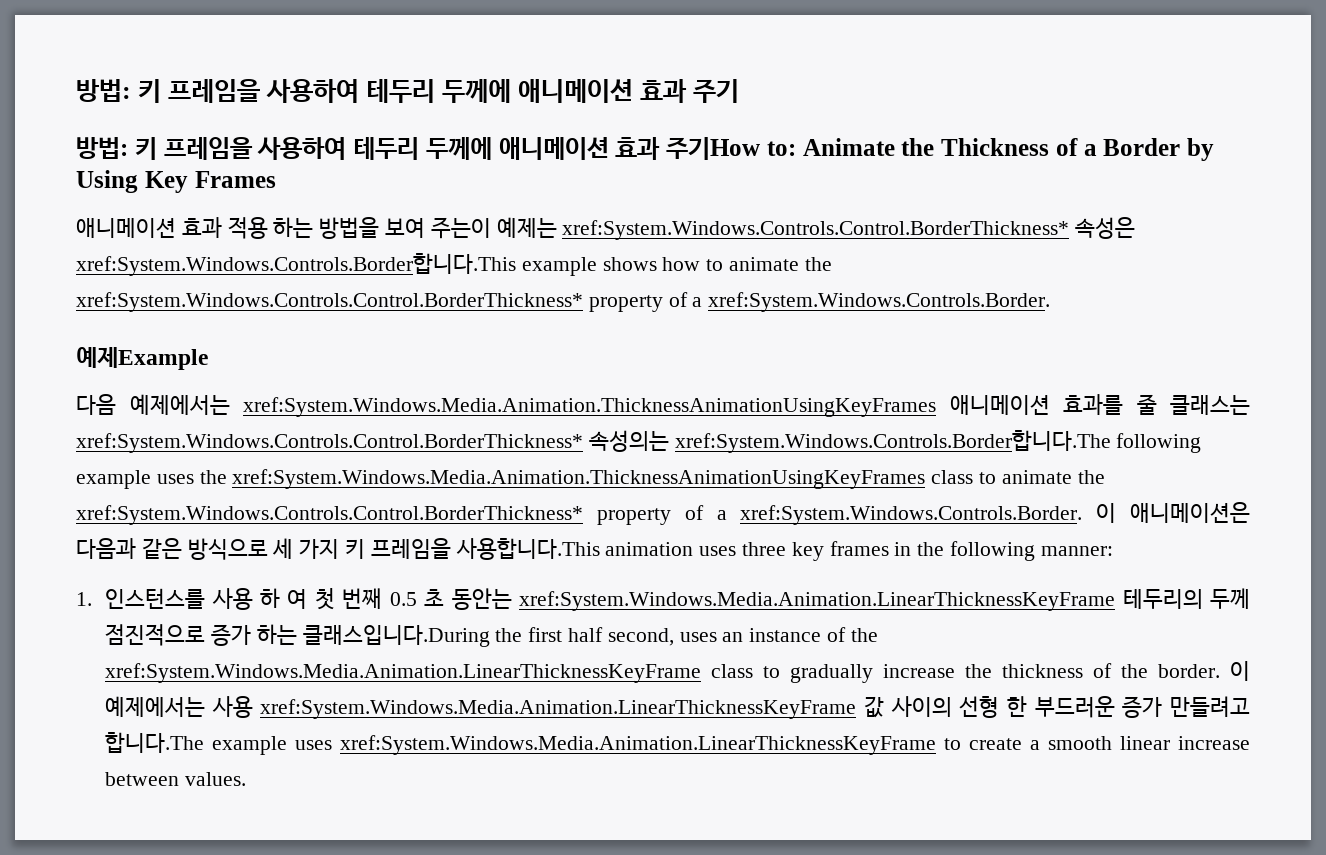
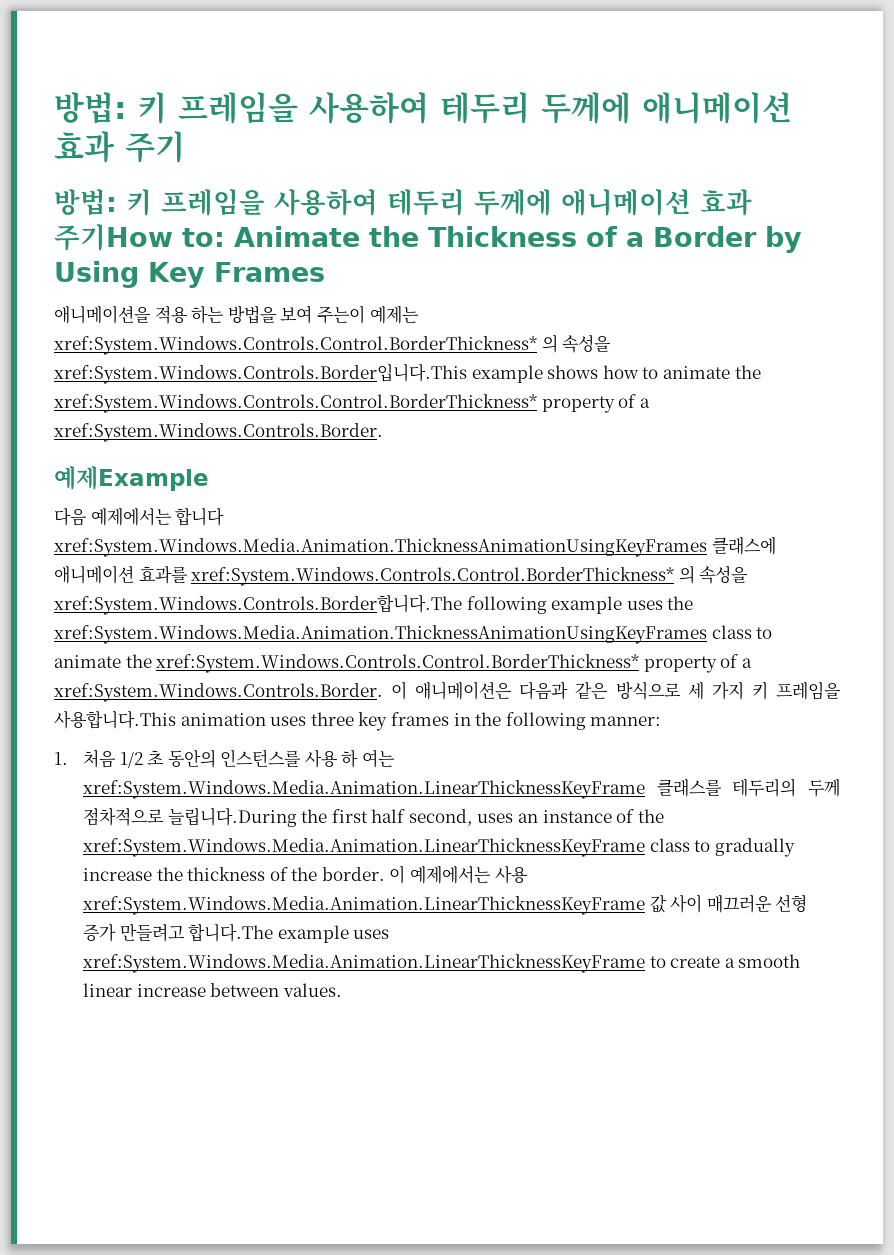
[76,217,222,238] 애니메이션 효과 -> [54,305,151,324] 애니메이션을
[1075,217,1136,239] [76,253,516,276] 속성은 xref:System.Windows.Controls.Border합니다.This -> [541,334,612,353] [54,364,467,384] 의 속성을 xref:System.Windows.Controls.Border입니다.This
[243,394,1250,417] [76,430,669,453] xref:System.Windows.Media.Animation.ThicknessAnimationUsingKeyFrames 애니메이션 효과를 줄 클래스는 xref:System.Windows.Controls.Control.BorderThickness* 속성의는 -> [175,508,225,526] [54,537,776,557] [54,565,749,586] 합니다 xref:System.Windows.Media.Animation.ThicknessAnimationUsingKeyFrames 클래스에 애니메이션 효과를 xref:System.Windows.Controls.Control.BorderThickness* 의 속성을
[105,588,1250,611] [105,624,490,647] 인스턴스를 사용 하 여 첫 번째 0.5 초 동안는 xref:System.Windows.Media.Animation.LinearThicknessKeyFrame 테두리의 두께 점진적으로 증가 하는 클래스입니다.During -> [82,749,396,768] [82,778,841,799] [82,807,297,827] 처음 1/2 초 동안의 인스턴스를 사용 하 여는 xref:System.Windows.Media.Animation.LinearThicknessKeyFrame 클래스를 테두리의 두께 점차적으로 늘립니다.During
[890,696,1115,718] 사이의 선형 한 부드러운 -> [670,894,808,913] 사이 매끄러운 선형

